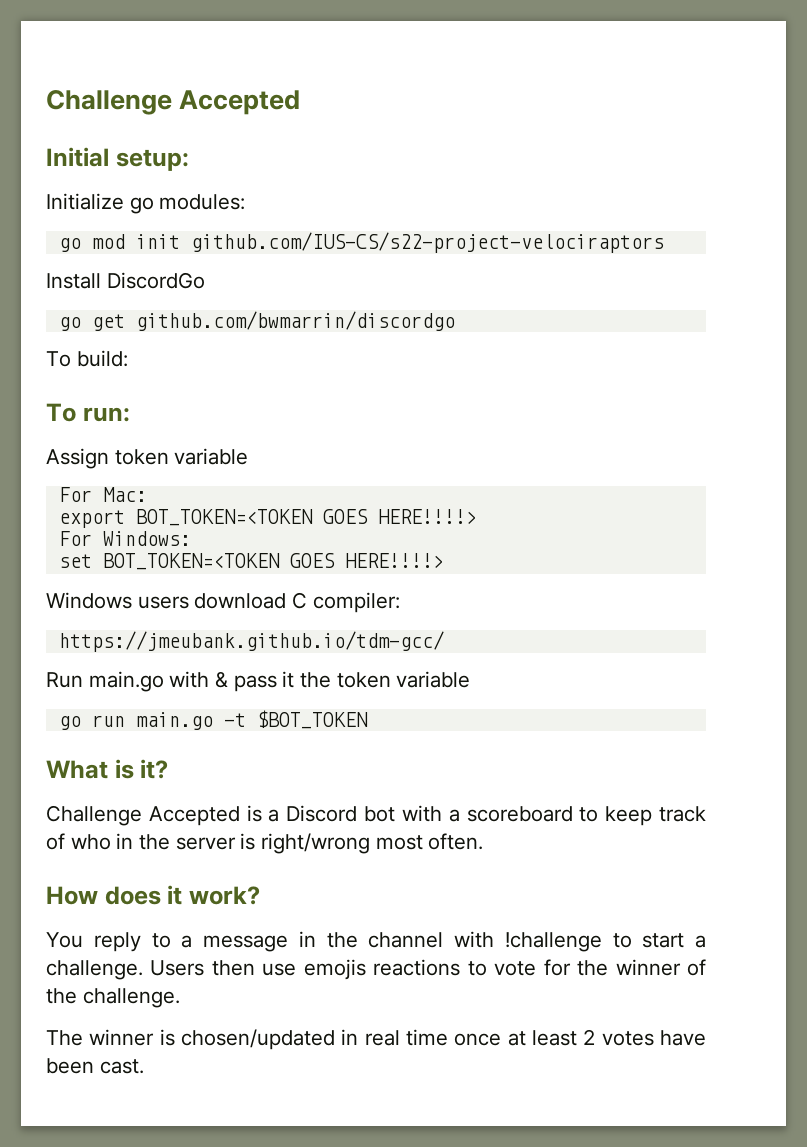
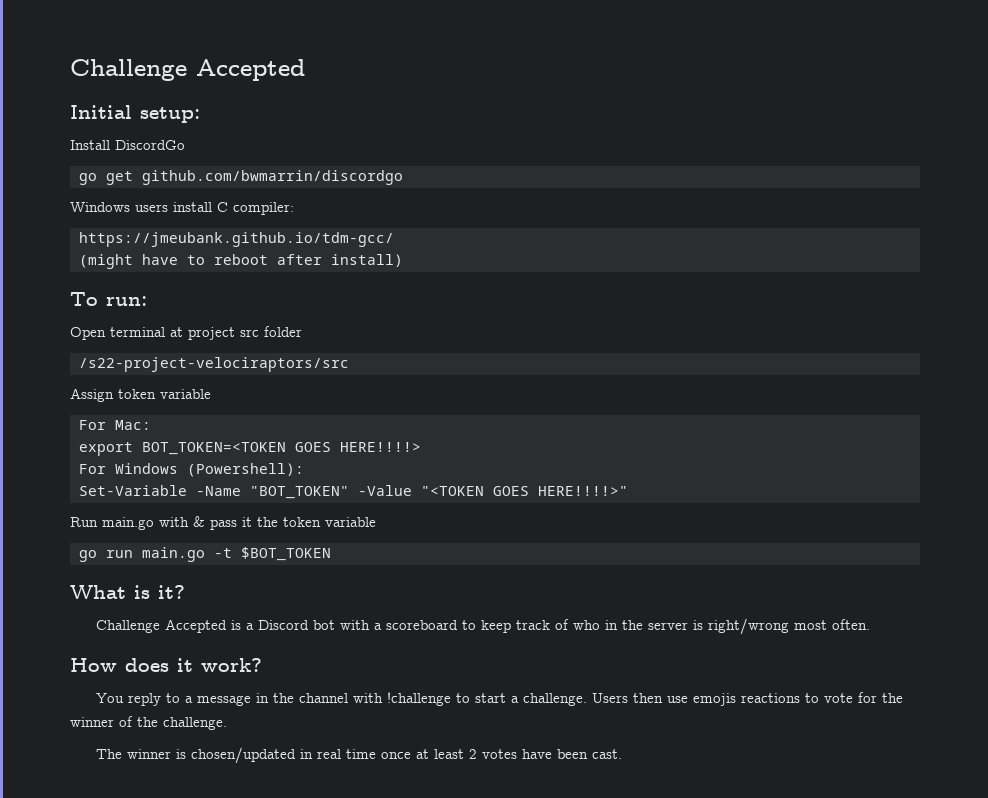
[46,193,246,214] [58,232,664,253] // Initialize go modules: // go mod init github.com/IUS-CS/s22-project-velociraptors -> (200, 115) none
[46,350,128,367] [46,403,130,422] To build: // To run: -> [70,202,294,215] [79,232,394,247] [79,254,403,269] [70,292,147,306] [70,326,302,340] [79,357,349,372] Windows users install C compiler: // https://jmeubank.github.io/tdm-gcc/ // (might have to reboot after install) // To run: // Open terminal at project src folder // /s22-project-velociraptors/src
[102,531,191,546] [58,553,444,570] [46,592,400,613] [58,631,444,652] Windows: // set BOT_TOKEN=<TOKEN GOES HERE!!!!> // Windows users download C compiler: // https://jmeubank.github.io/tdm-gcc/ -> [115,463,304,477] [79,485,628,499] Windows (Powershell): // Set-Variable -Name "BOT_TOKEN" -Value "<TOKEN GOES HERE!!!!>"

